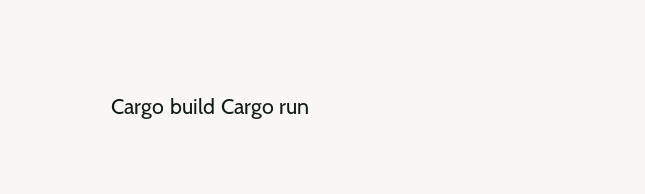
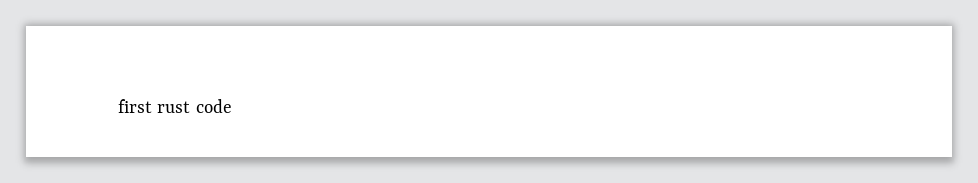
[111,98,310,119] Cargo build Cargo run -> [118,99,232,113] first rust code

